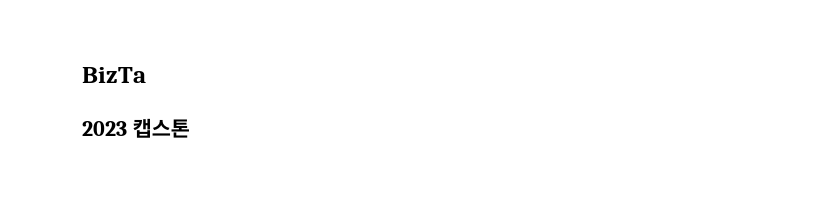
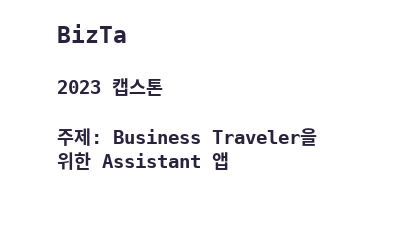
(190, 128) none -> [57,128,317,146] [57,152,229,170] // 주제: Business Traveler을 위한 Assistant 앱

